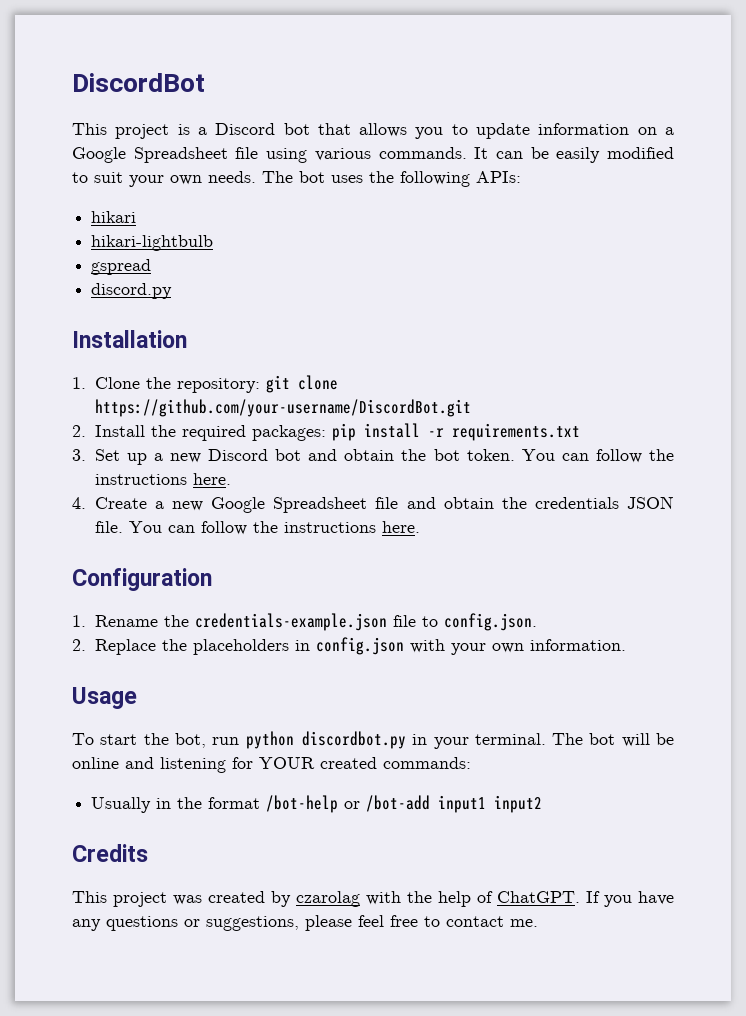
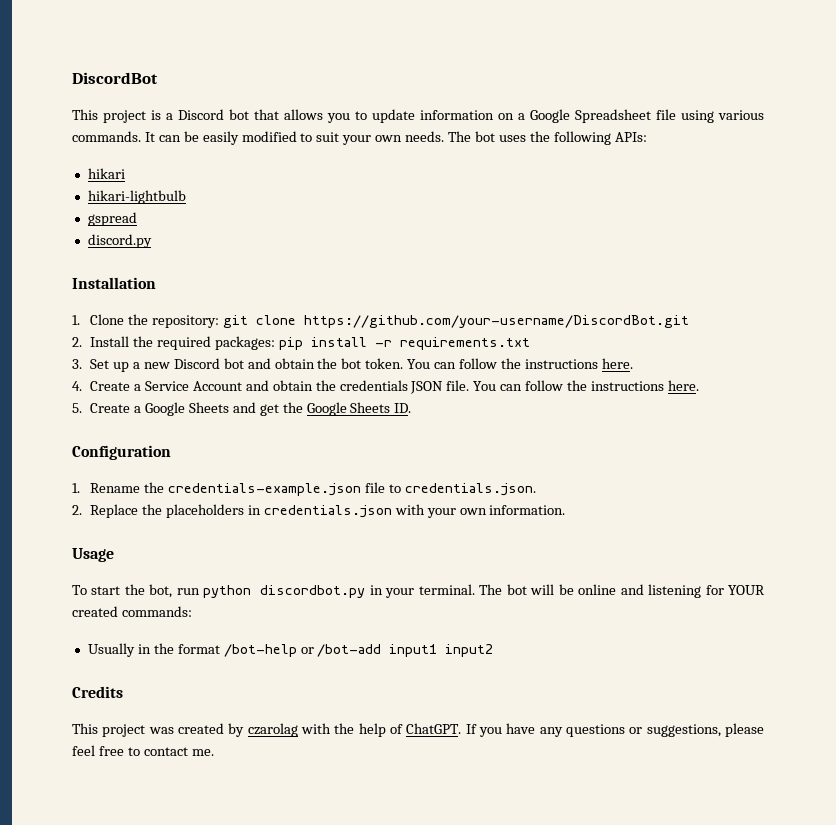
[172,497,399,513] new Google Spreadsheet file -> [144,381,242,391] Service Account
(420, 527) none -> [72,402,412,416] // 5. Create a Google Sheets and get the Google Sheets ID.
[443,613,537,631] config.json. -> [404,483,536,496] credentials.json.
[315,637,404,655] config.json -> [263,505,392,518] credentials.json

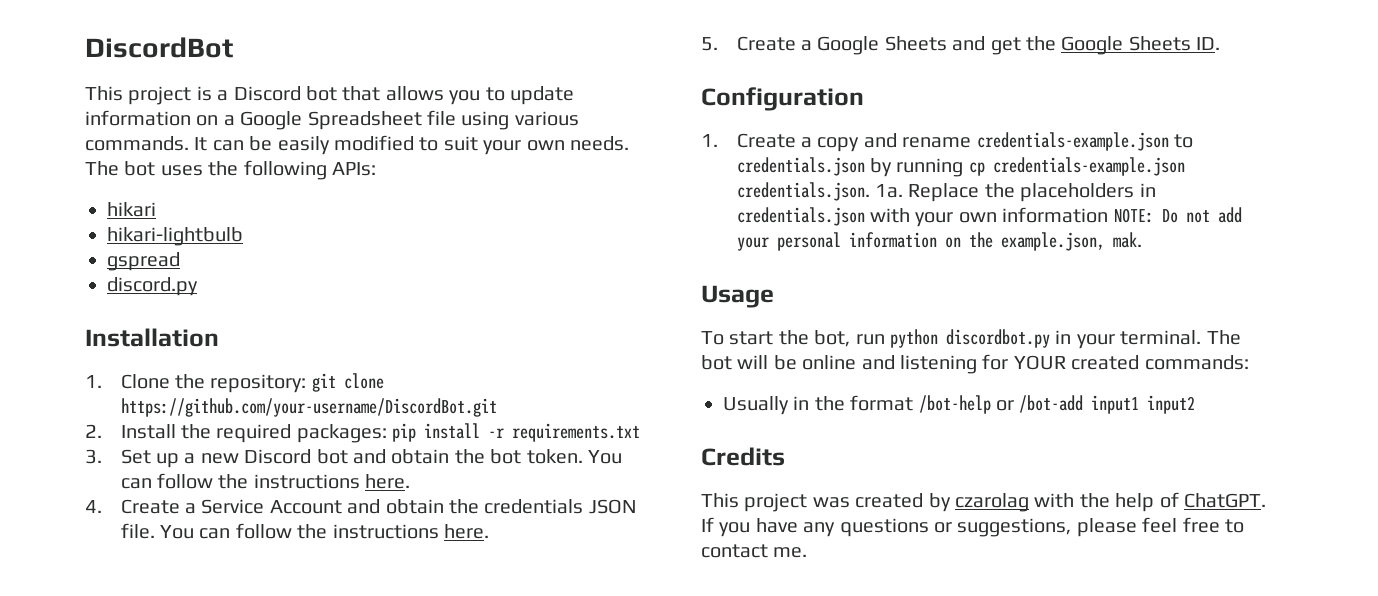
[90,482,401,496] Rename the credentials-example.json file to -> [736,132,1194,152] [736,157,1185,177] Create a copy and rename credentials-example.json to credentials.json by running cp credentials-example.json
[72,505,82,515] // 2. -> [875,184,904,198] 1a.
[489,505,566,515] information. -> [1002,207,1242,223] [736,232,1142,251] information NOTE: Do not add your personal information on the example.json, mak.

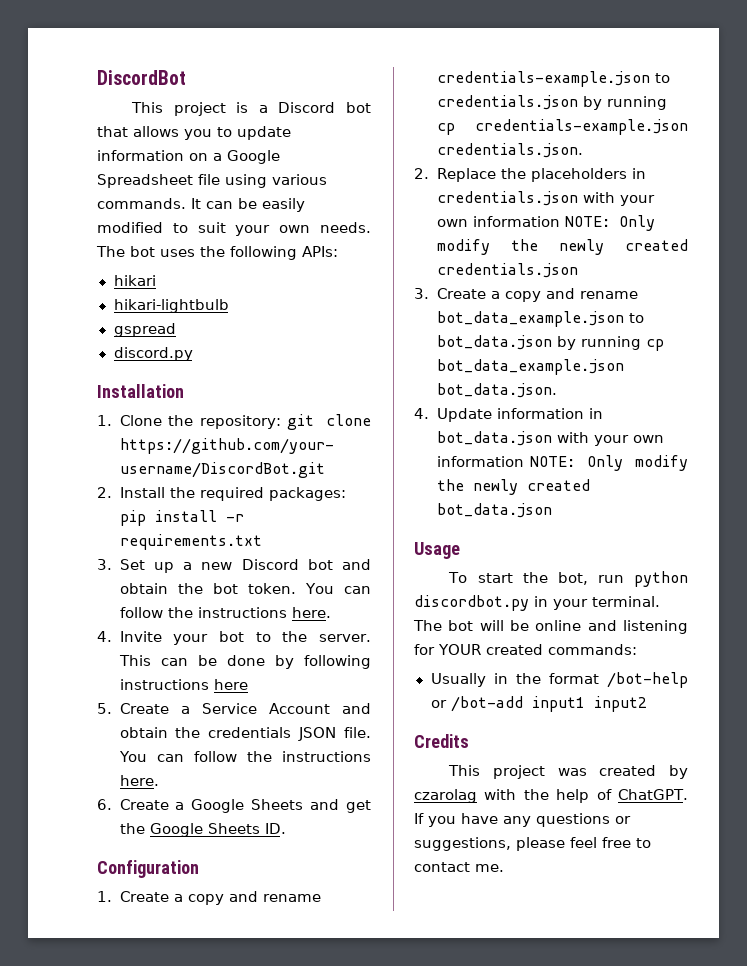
(102, 506) none -> [119,631,372,645] [118,655,371,669] [119,679,248,690] [97,703,112,714] Invite your bot to the server. This can be done by following instructions here // 5.
[701,37,718,51] 5. -> [97,799,112,810] 6.
[875,184,904,198] 1a. -> [414,168,429,179] // 2.
[1161,207,1242,223] [736,232,1142,251] Do not add your personal information on the example.json, mak. -> [618,215,655,231] [436,239,688,255] [436,263,578,278] [414,288,638,302] [436,311,644,327] [436,335,664,351] [436,359,624,375] [436,383,557,398] [414,408,603,422] [436,431,664,446] [436,455,688,471] [436,479,590,495] [436,503,552,518] Only modify the newly created credentials.json // 3. Create a copy and rename bot_data_example.json to bot_data.json by running cp bot_data_example.json bot_data.json. // 4. Update information in bot_data.json with your own information NOTE: Only modify the newly created bot_data.json

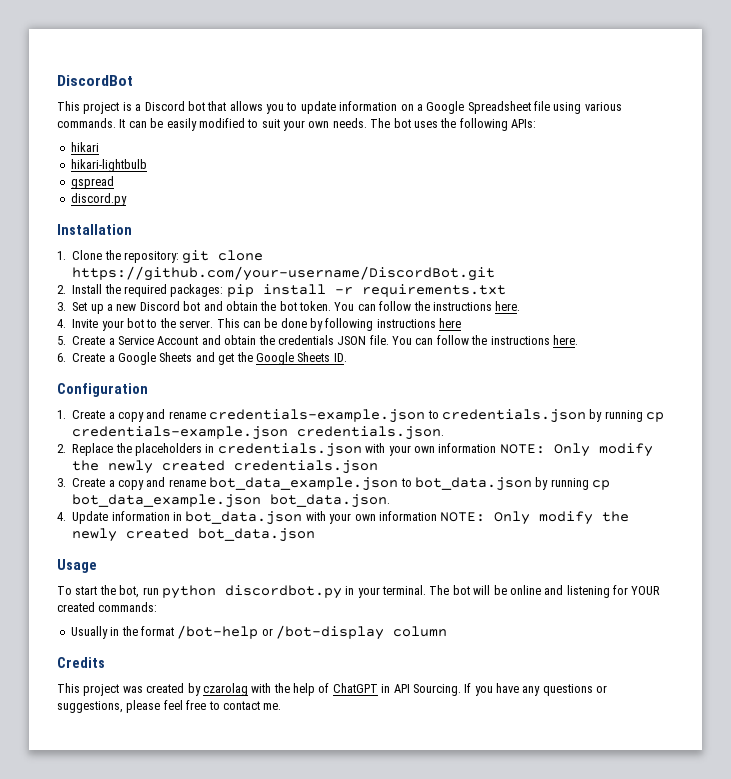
[450,696,647,712] /bot-add input1 input2 -> [276,625,447,640] /bot-display column
[618,789,688,800] ChatGPT. -> [332,683,461,696] ChatGPT in API Sourcing.

